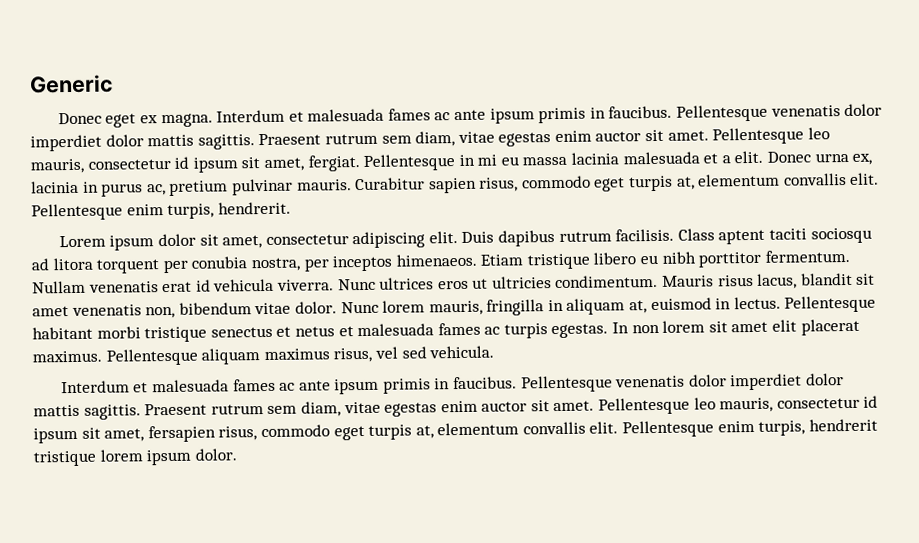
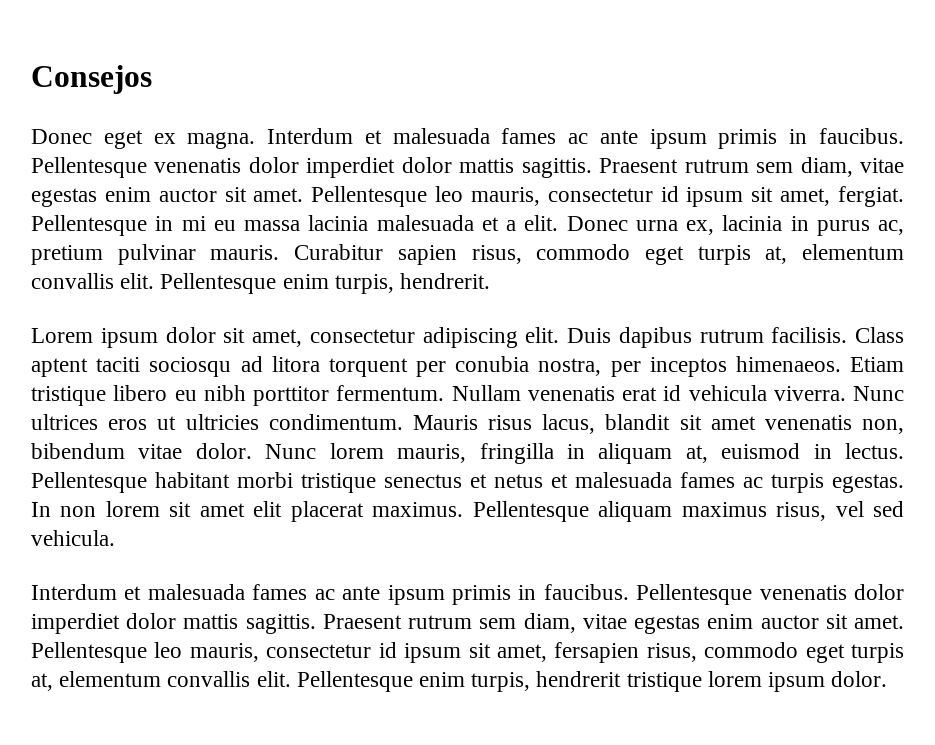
[29,74,113,94] Generic -> [31,65,152,94] Consejos

